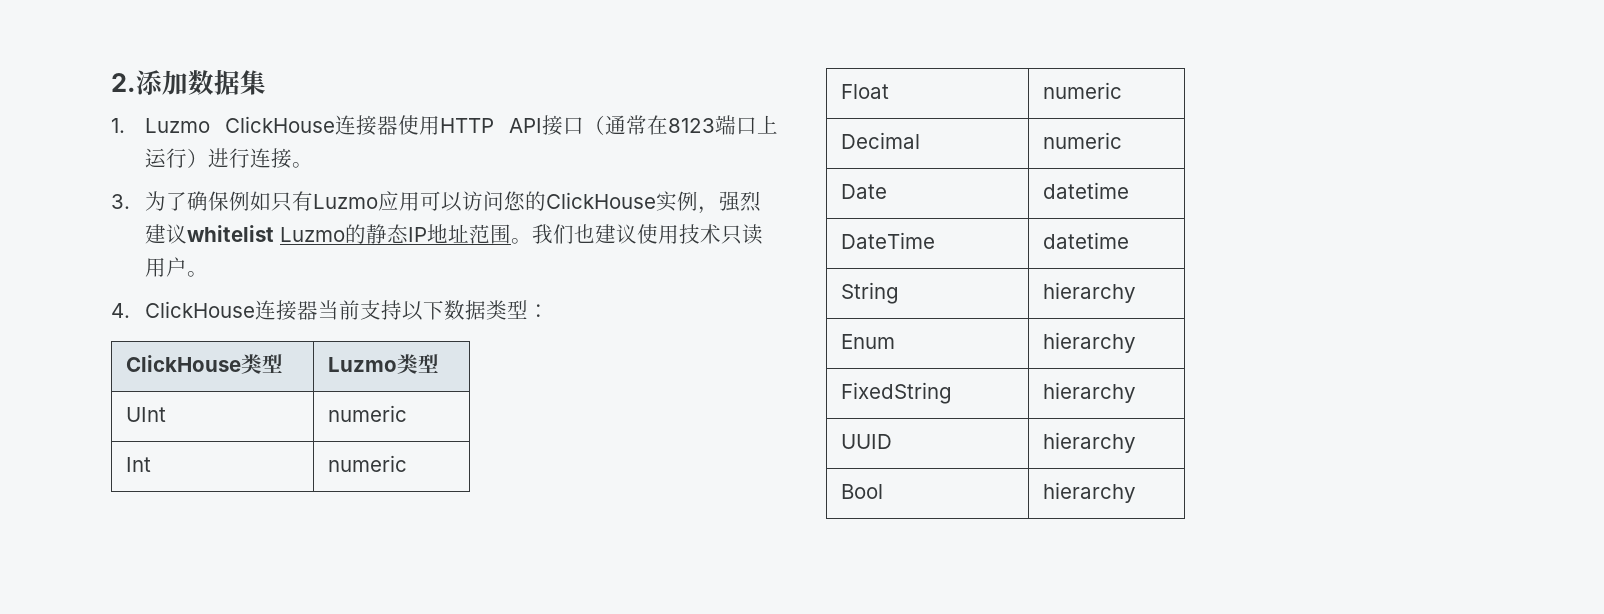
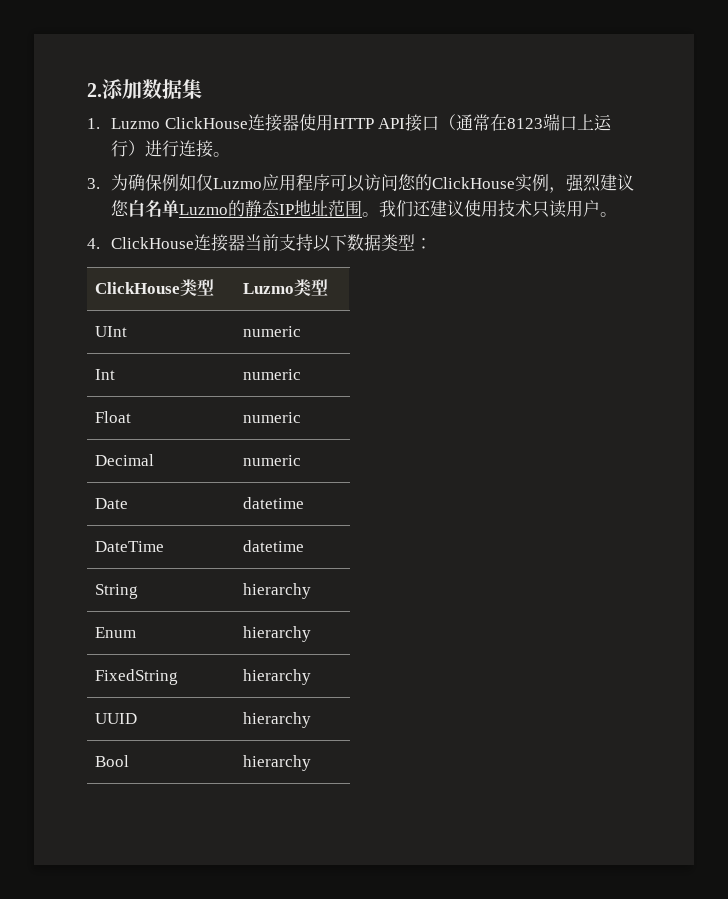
[166,192,188,211] 了 -> (129, 182) none
[271,191,314,212] 只有 -> [196,174,214,191] 仅
(421, 201) none -> [296,174,331,191] 程序
[187,225,275,242] whitelist -> [111,200,180,217] 您白名单
[574,224,596,243] 也 -> [413,200,432,217] 还

